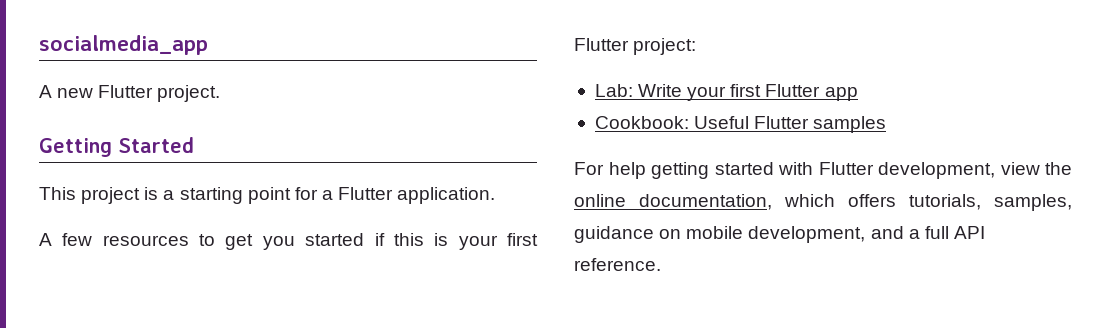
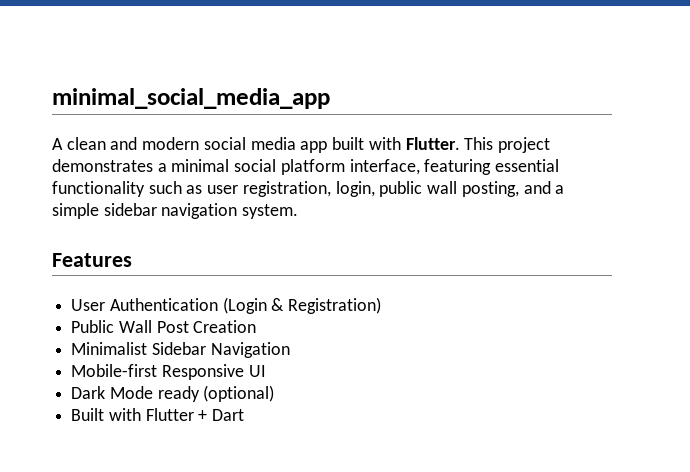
[39,35,208,55] [39,85,221,102] [39,137,194,157] [39,187,496,204] [39,233,538,250] [574,38,697,55] [594,84,858,101] [594,116,887,133] [574,162,1072,179] [574,194,1072,211] [574,226,985,243] [574,258,661,271] socialmedia_app // A new Flutter project. // Getting Started // This project is a starting point for a Flutter application. // A few resources to get you started if this is your first Flutter project: // Lab: Write your first Flutter app // Cookbook: Useful Flutter samples // For help getting started with Flutter development, view the online documentation, which offers tutorials, samples, guidance on mobile development, and a full API reference. -> [52,88,330,109] [52,137,550,153] [52,159,560,175] [52,181,565,197] [52,203,299,219] [52,253,132,267] [71,297,382,314] [71,320,257,333] [71,342,290,358] [71,364,266,380] [71,385,275,402] [71,408,245,421] minimal_social_media_app // A clean and modern social media app built with Flutter. This project demonstrates a minimal social platform interface, featuring essential functionality such as user registration, login, public wall posting, and a simple sidebar navigation system. // Features // User Authentication (Login & Registration) // Public Wall Post Creation // Minimalist Sidebar Navigation // Mobile-first Responsive UI // Dark Mode ready (optional) // Built with Flutter + Dart

